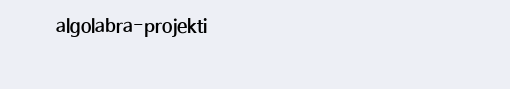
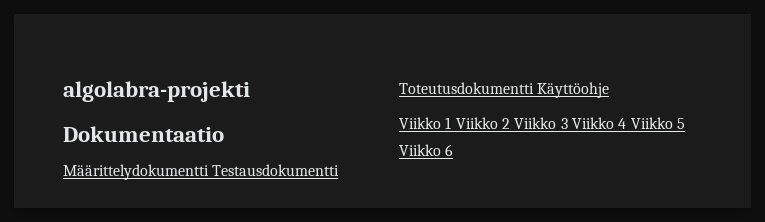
(207, 28) none -> [63,126,224,142] [63,164,340,180] [399,82,610,98] [399,117,685,129] [399,144,454,156] // Dokumentaatio // Määrittelydokumentti Testausdokumentti Toteutusdokumentti Käyttöohje // Viikko 1 Viikko 2 Viikko 3 Viikko 4 Viikko 5 Viikko 6

